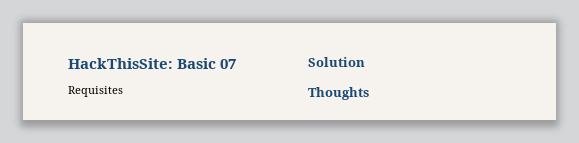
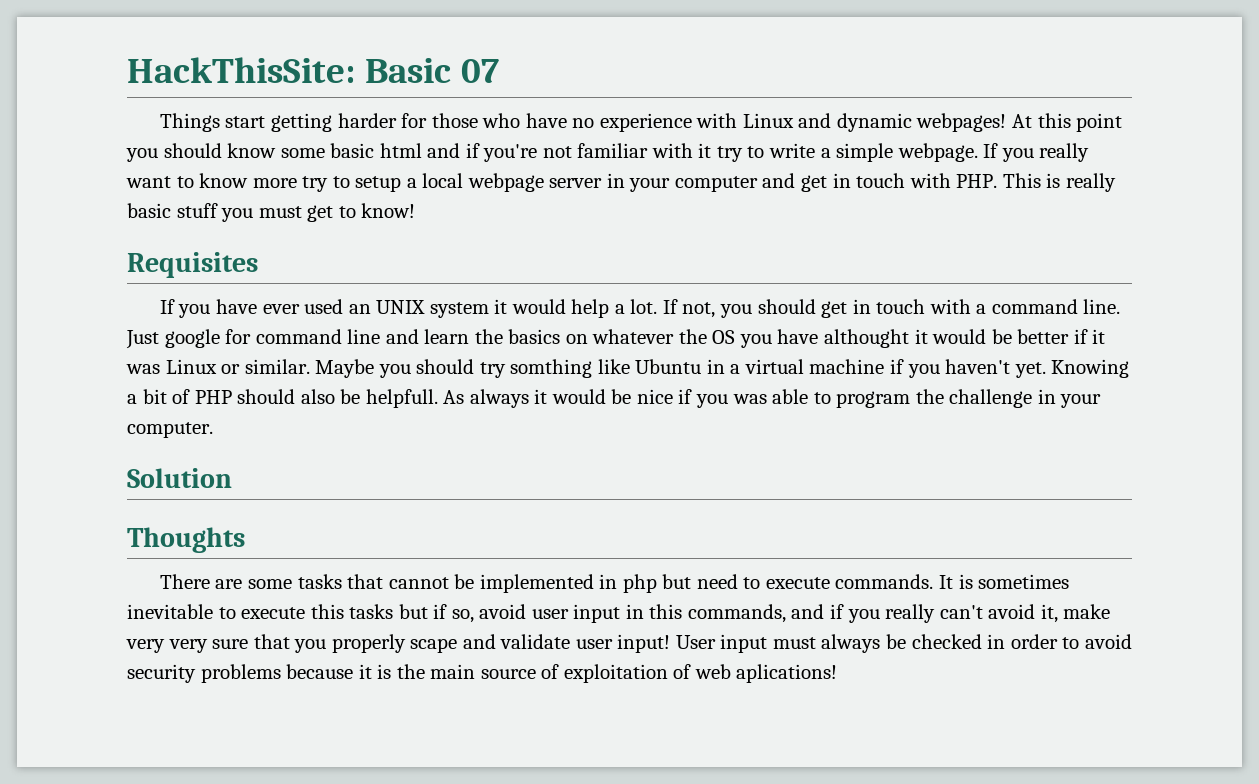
[68,86,123,97] [308,57,365,67] [308,87,369,100] Requisites // Solution // Thoughts -> [159,113,1123,132] [126,143,1090,162] [126,173,1116,192] [127,203,416,222] [127,252,258,278] [159,299,1121,318] [126,329,1106,349] [126,359,1130,378] [127,389,1102,408] [127,422,213,438] [127,468,232,488] [127,527,245,553] [159,574,1070,593] [127,604,1111,623] [126,634,1132,653] [127,664,838,683] Things start getting harder for those who have no experience with Linux and dynamic webpages! At this point you should know some basic html and if you're not familiar with it try to write a simple webpage. If you really want to know more try to setup a local webpage server in your computer and get in touch with PHP. This is really basic stuff you must get to know! // Requisites // If you have ever used an UNIX system it would help a lot. If not, you should get in touch with a command line. Just google for command line and learn the basics on whatever the OS you have althought it would be better if it was Linux or similar. Maybe you should try somthing like Ubuntu in a virtual machine if you haven't yet. Knowing a bit of PHP should also be helpfull. As always it would be nice if you was able to program the challenge in your computer. // Solution // Thoughts // There are some tasks that cannot be implemented in php but need to execute commands. It is sometimes inevitable to execute this tasks but if so, avoid user input in this commands, and if you really can't avoid it, make very very sure that you properly scape and validate user input! User input must always be checked in order to avoid security problems because it is the main source of exploitation of web aplications!

